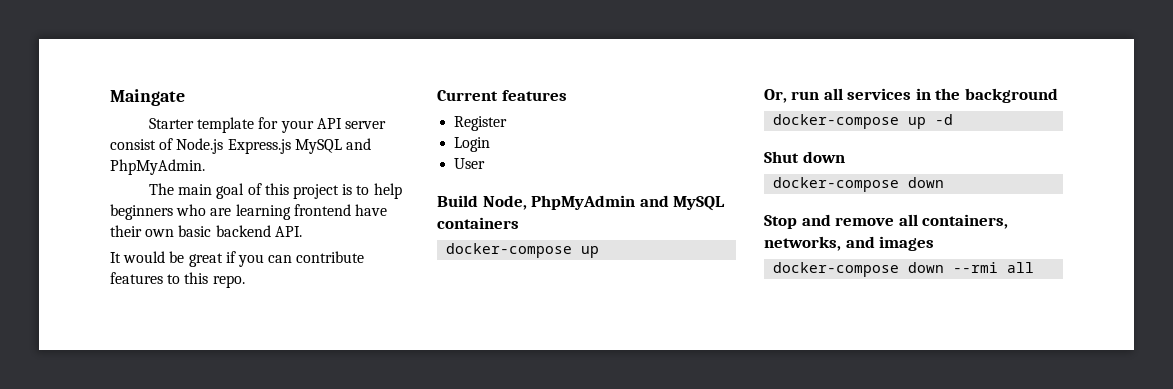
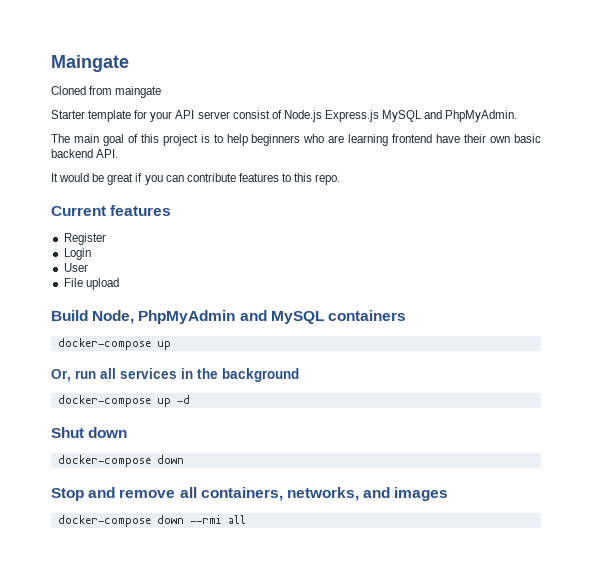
(185, 97) none -> [51,86,162,98] // Cloned from maingate
(486, 163) none -> [63,278,119,290] // File upload

